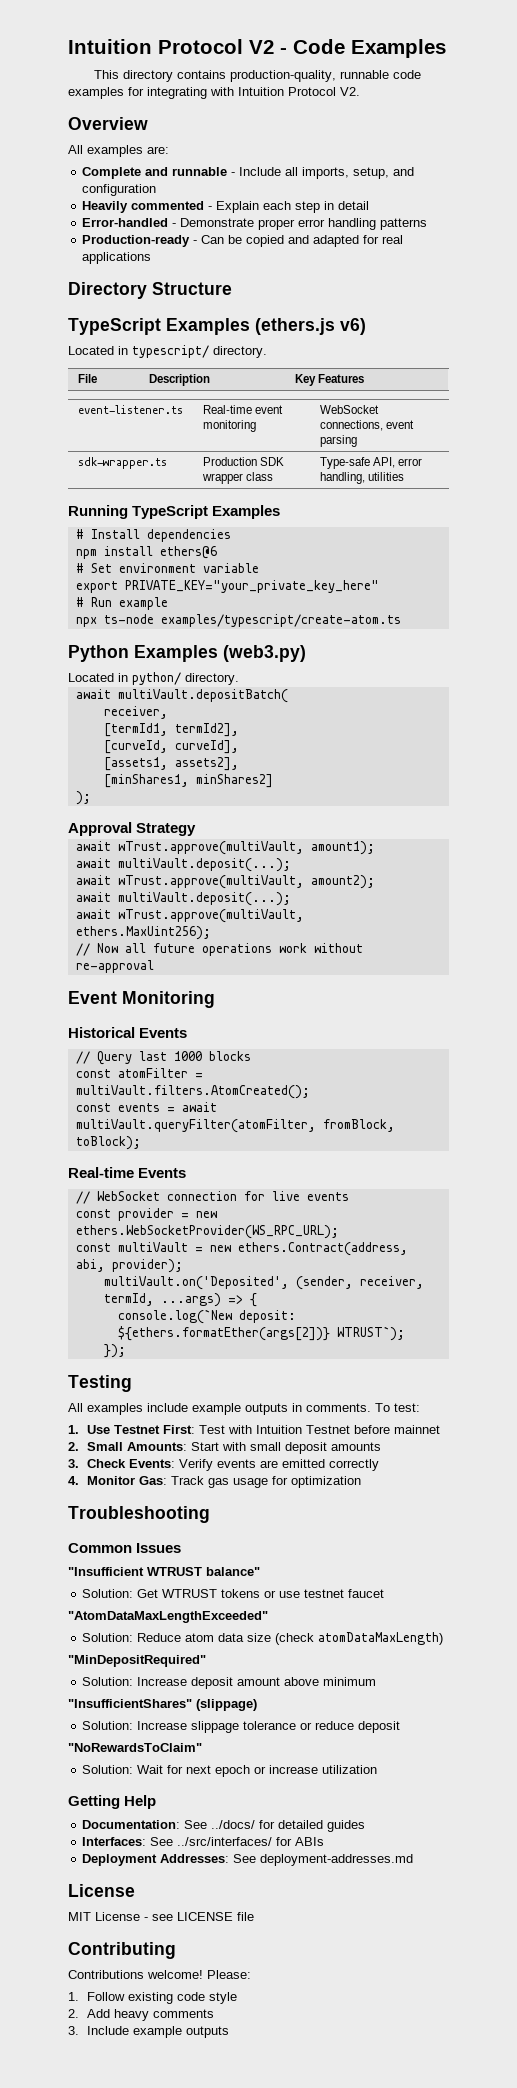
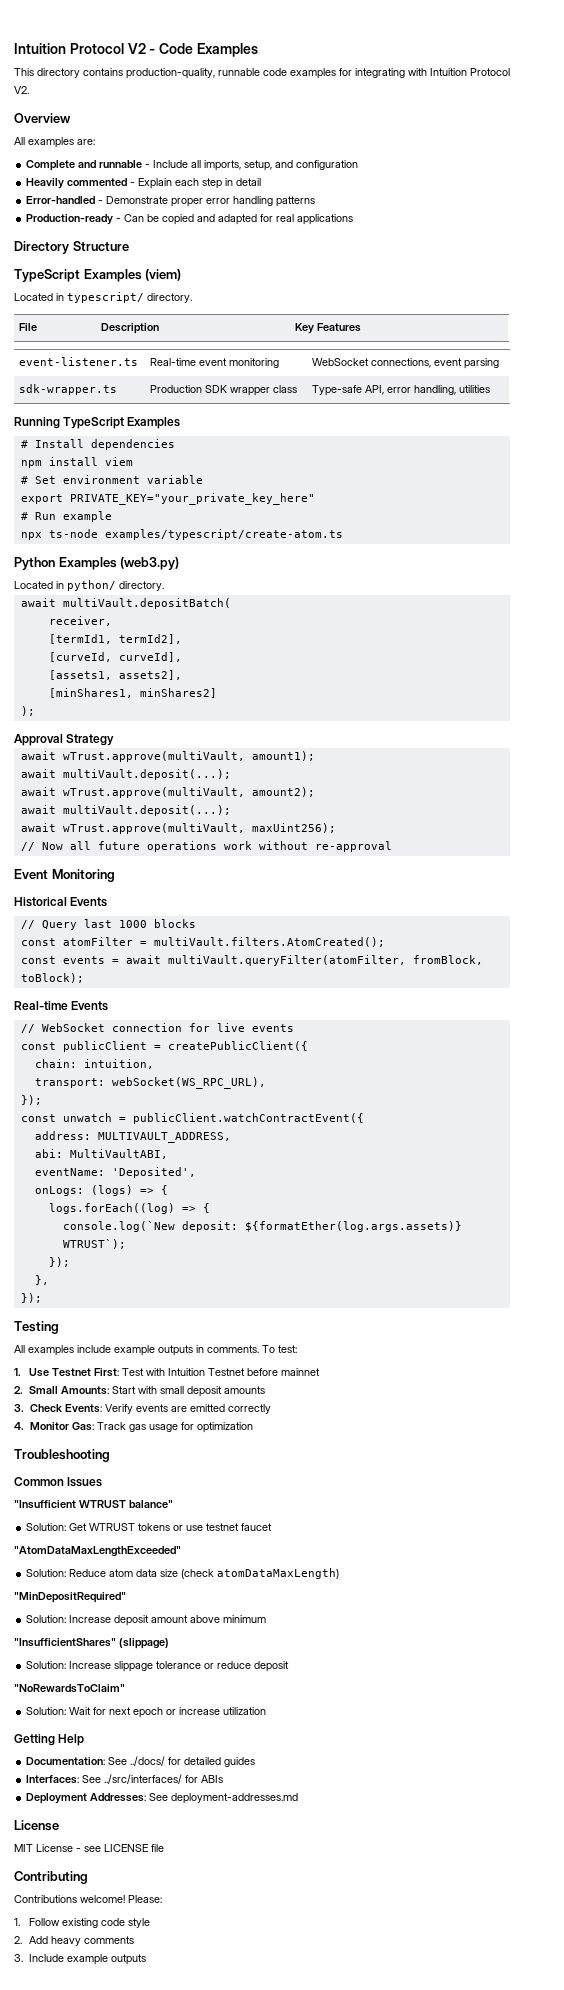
[255,318,366,335] (ethers.js v6) -> [145,269,182,281] (viem)
[159,546,217,559] ethers@6 -> [104,457,133,466] viem
[75,926,211,940] ethers.MaxUint256); -> [251,823,336,833] maxUint256);
[117,1208,217,1221] [75,1225,339,1239] [75,1242,408,1256] [75,1259,183,1273] [103,1276,424,1290] [103,1293,221,1307] provider = new ethers.WebSocketProvider(WS_RPC_URL); // const multiVault = new ethers.Contract(address, abi, provider); // multiVault.on('Deposited', (sender, receiver, termId, ...args) -> [62,1041,308,1052] [34,1059,154,1069] [34,1077,266,1089] [20,1095,42,1105] [20,1113,364,1124] [34,1131,231,1143] [34,1149,168,1159] [34,1167,196,1178] [34,1185,168,1196] [48,1203,175,1214] publicClient = createPublicClient({ // chain: intuition, // transport: webSocket(WS_RPC_URL), // }); // const unwatch = publicClient.watchContractEvent({ // address: MULTIVAULT_ADDRESS, // abi: MultiVaultABI, // eventName: 'Deposited', // onLogs: (logs) => { // logs.forEach((log)
[117,1326,330,1341] ${ethers.formatEther(args[2])} -> [244,1221,462,1232] ${formatEther(log.args.assets)}
(126, 1351) none -> [34,1275,49,1285] [20,1293,42,1303] // }, // });

